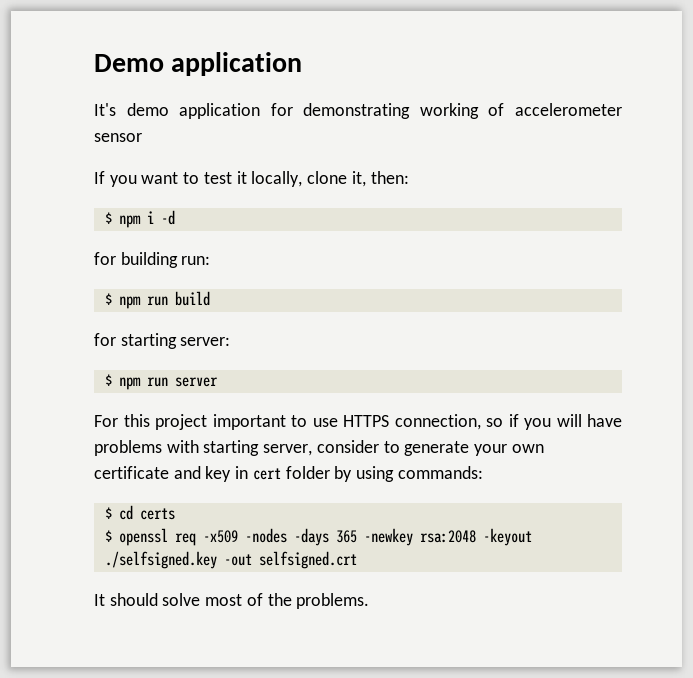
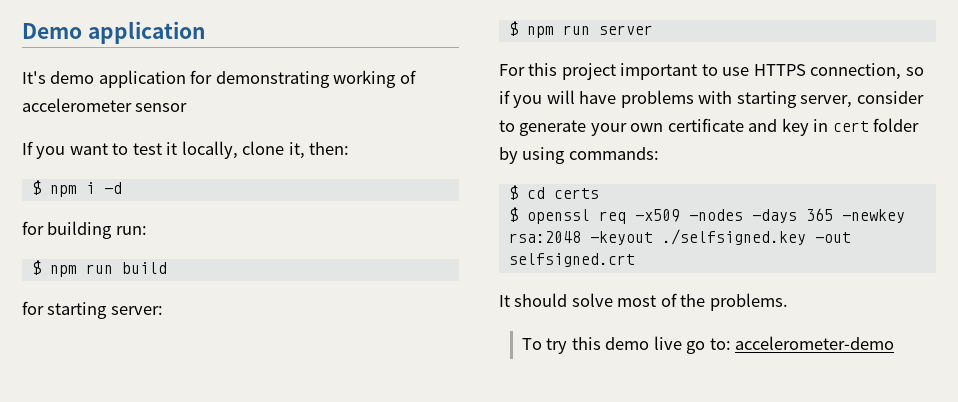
(370, 601) none -> [521,336,894,354] // To try this demo live go to: accelerometer-demo

